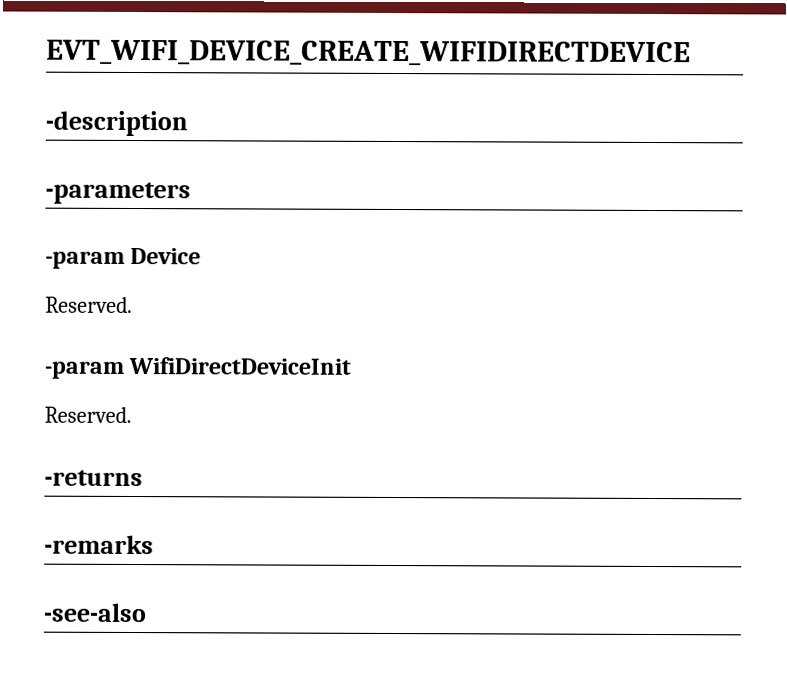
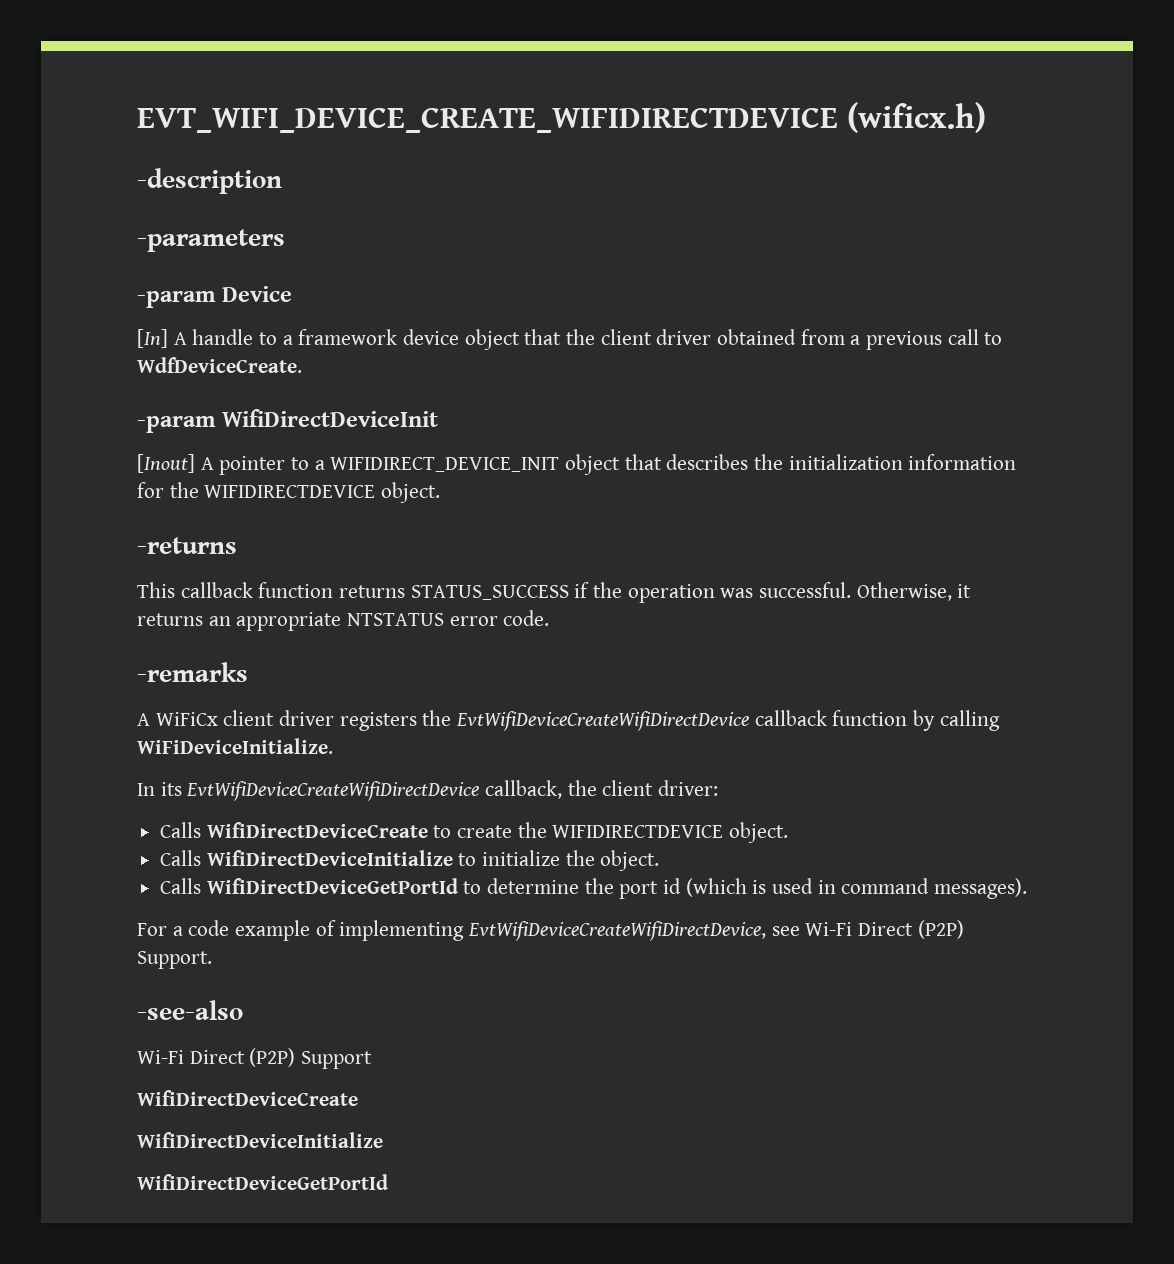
(691, 53) none -> [847,102,986,133] (wificx.h)
[45,296,133,313] [44,356,352,379] [44,406,132,423] [44,469,143,487] [44,534,154,555] [43,602,147,623] Reserved. // -param WifiDirectDeviceInit // Reserved. // -returns // -remarks // -see-also -> [137,329,1003,350] [137,357,302,373] [137,409,439,433] [137,454,1017,475] [137,482,441,503] [137,537,237,554] [137,582,972,603] [137,610,550,631] [137,662,248,682] [137,710,1000,731] [137,738,333,754] [137,780,719,801] [160,822,789,843] [160,850,660,871] [160,878,1028,899] [137,920,964,941] [137,951,212,969] [137,1000,243,1020] [137,1048,373,1069] [137,1090,358,1106] [137,1132,383,1148] [137,1174,388,1190] [In] A handle to a framework device object that the client driver obtained from a previous call to WdfDeviceCreate. // -param WifiDirectDeviceInit // [Inout] A pointer to a WIFIDIRECT_DEVICE_INIT object that describes the initialization information for the WIFIDIRECTDEVICE object. // -returns // This callback function returns STATUS_SUCCESS if the operation was successful. Otherwise, it returns an appropriate NTSTATUS error code. // -remarks // A WiFiCx client driver registers the EvtWifiDeviceCreateWifiDirectDevice callback function by calling WiFiDeviceInitialize. // In its EvtWifiDeviceCreateWifiDirectDevice callback, the client driver: // Calls WifiDirectDeviceCreate to create the WIFIDIRECTDEVICE object. // Calls WifiDirectDeviceInitialize to initialize the object. // Calls WifiDirectDeviceGetPortId to determine the port id (which is used in command messages). // For a code example of implementing EvtWifiDeviceCreateWifiDirectDevice, see Wi-Fi Direct (P2P) Support. // -see-also // Wi-Fi Direct (P2P) Support // WifiDirectDeviceCreate // WifiDirectDeviceInitialize // WifiDirectDeviceGetPortId

